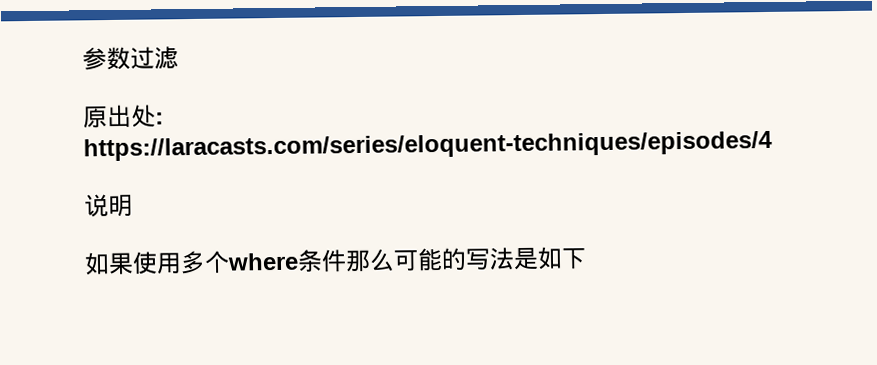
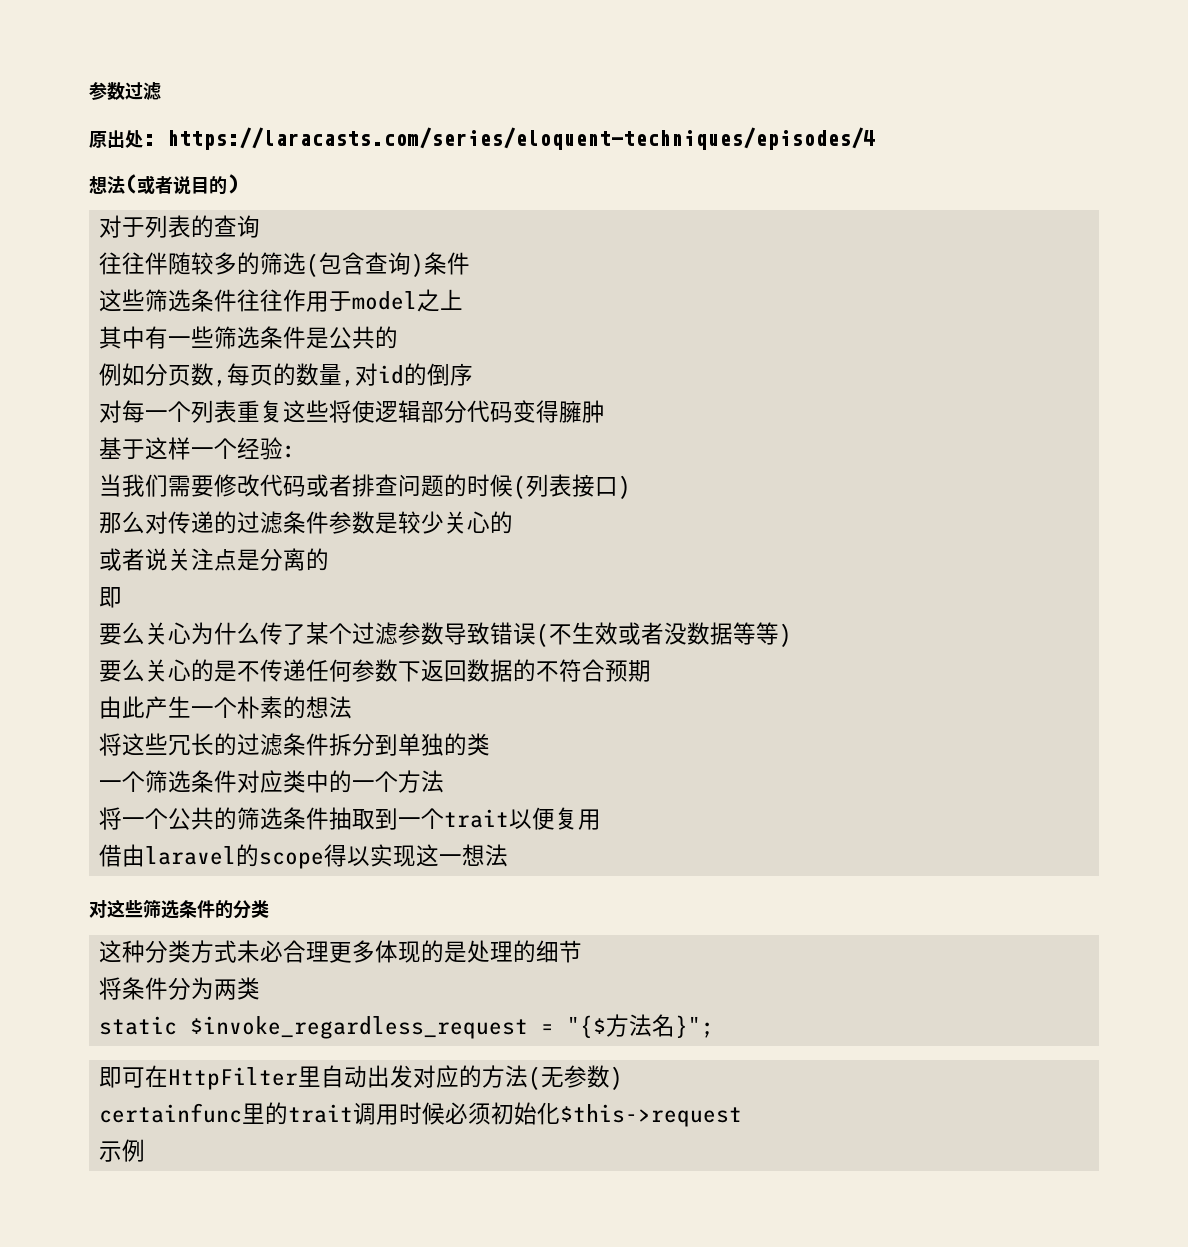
[84,194,133,218] [84,246,587,276] 说明 // 如果使用多个where条件那么可能的写法是如下 -> [89,174,239,195] [99,215,261,238] [99,252,471,277] [99,289,464,312] [99,326,399,349] [99,363,474,387] [99,400,606,423] [99,437,297,460] [99,474,632,499] [99,511,514,534] [99,548,330,571] [99,587,123,608] [99,622,793,647] [99,659,652,682] [99,696,353,719] [99,733,491,756] [99,770,445,793] [99,807,602,830] [99,844,509,869] [89,899,269,919] [99,940,583,963] [99,977,261,1000] [99,1014,715,1039] [99,1065,624,1090] [99,1102,743,1127] [99,1139,146,1162] 想法(或者说目的) // 对于列表的查询 // 往往伴随较多的筛选(包含查询)条件 // 这些筛选条件往往作用于model之上 // 其中有一些筛选条件是公共的 // 例如分页数,每页的数量,对id的倒序 // 对每一个列表重复这些将使逻辑部分代码变得臃肿 // 基于这样一个经验: // 当我们需要修改代码或者排查问题的时候(列表接口) // 那么对传递的过滤条件参数是较少关心的 // 或者说关注点是分离的 // 即 // 要么关心为什么传了某个过滤参数导致错误(不生效或者没数据等等) // 要么关心的是不传递任何参数下返回数据的不符合预期 // 由此产生一个朴素的想法 // 将这些冗长的过滤条件拆分到单独的类 // 一个筛选条件对应类中的一个方法 // 将一个公共的筛选条件抽取到一个trait以便复用 // 借由laravel的scope得以实现这一想法 // 对这些筛选条件的分类 // 这种分类方式未必合理更多体现的是处理的细节 // 将条件分为两类 // static $invoke_regardless_request = "{$方法名}"; // 即可在HttpFilter里自动出发对应的方法(无参数) // certainfunc里的trait调用时候必须初始化$this->request // 示例

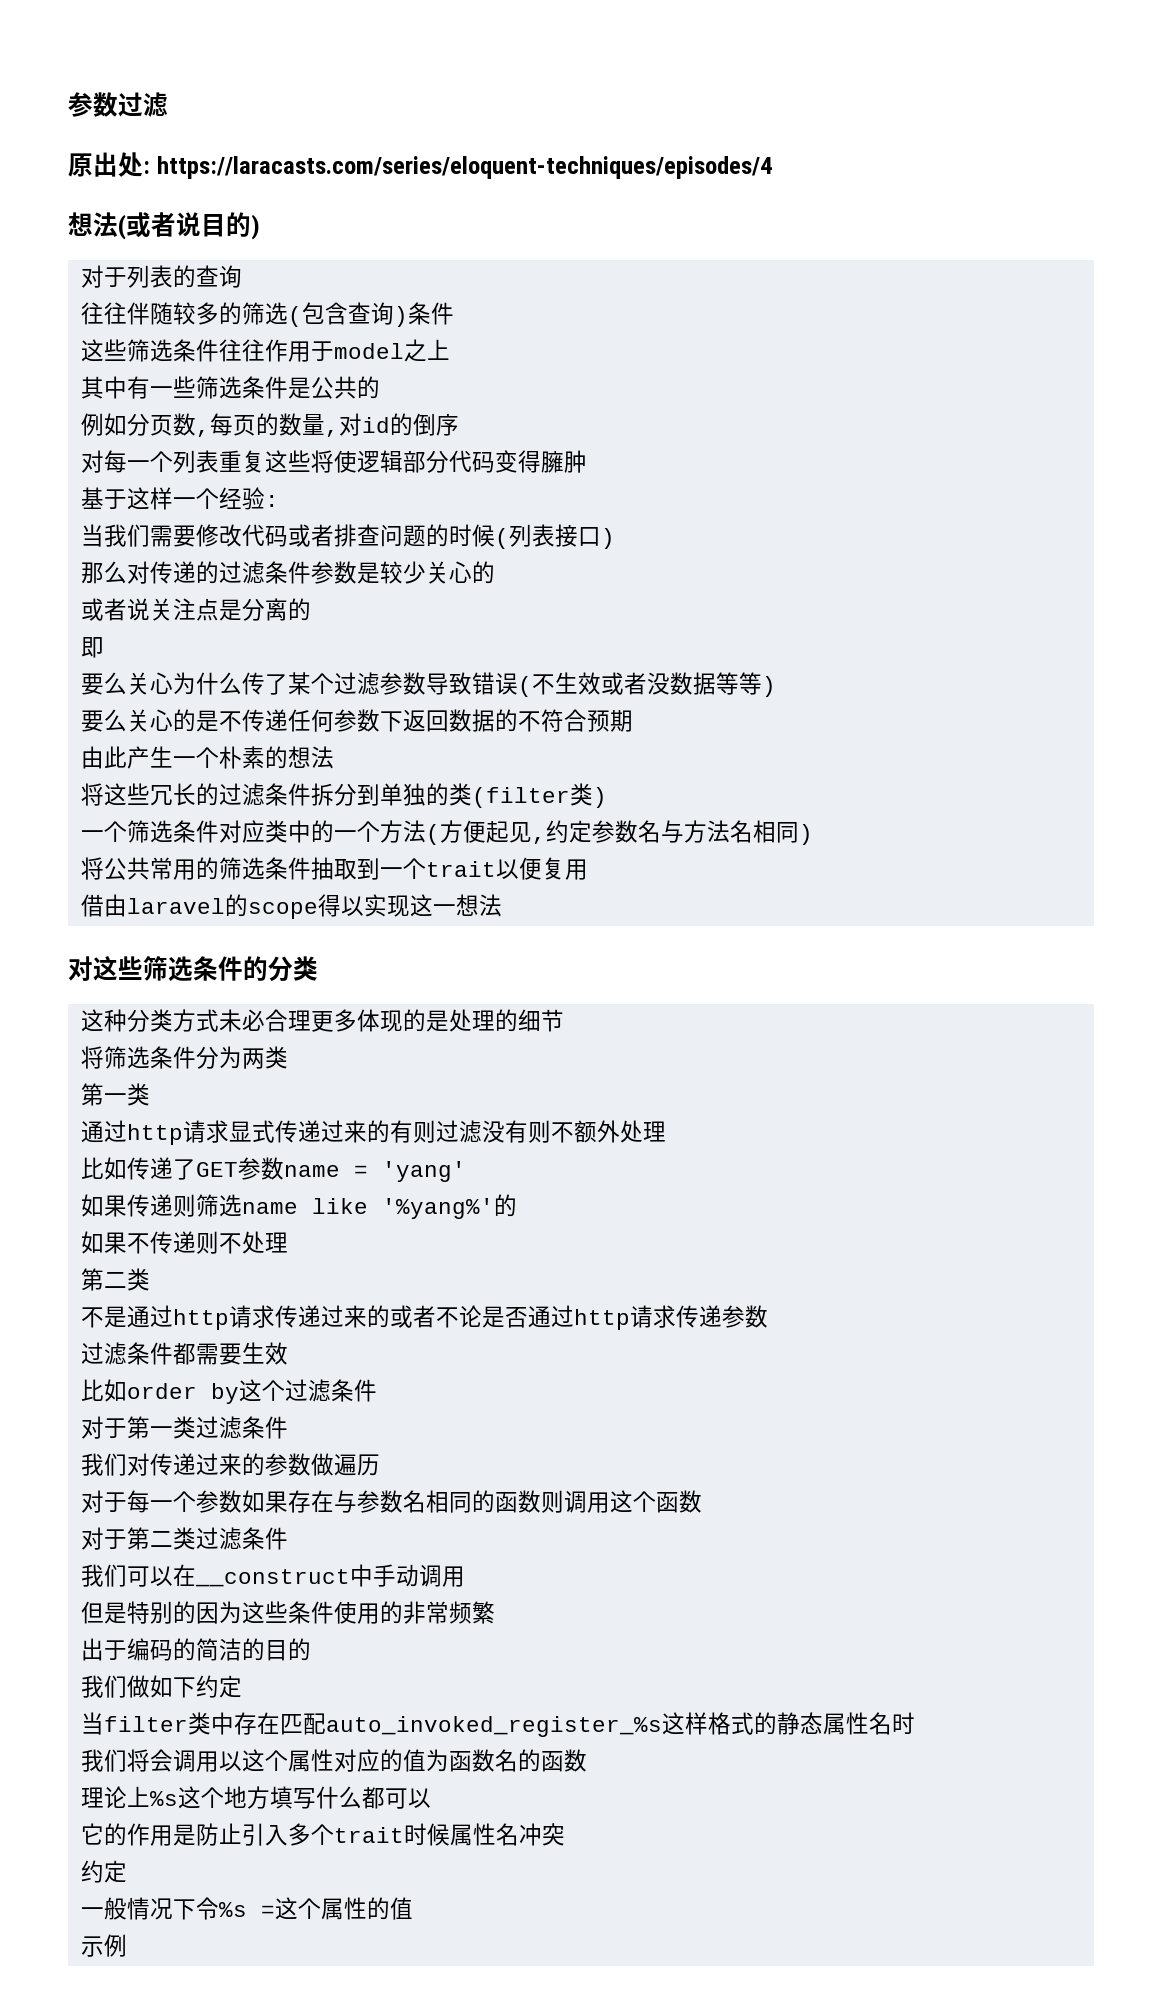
(491, 744) none -> [471,783,607,808] (filter类)
[99,807,215,830] // 将一个公共 -> [425,820,813,845] [80,857,196,880] (方便起见,约定参数名与方法名相同) // 将公共常用
(123, 988) none -> [103,1046,150,1069] 筛选
[99,1014,715,1039] [99,1065,624,1090] [99,1102,743,1127] static $invoke_regardless_request = "{$方法名}"; // 即可在HttpFilter里自动出发对应的方法(无参数) // certainfunc里的trait调用时候必须初始化$this->request -> [80,1083,150,1106] [80,1120,666,1145] [80,1157,466,1182] [80,1194,517,1219] [80,1231,288,1254] [80,1268,150,1291] [80,1305,768,1330] [80,1342,288,1365] [80,1379,377,1404] [80,1416,288,1439] [80,1453,380,1476] [80,1490,702,1513] [80,1527,288,1550] [80,1564,465,1587] [80,1601,495,1624] [80,1638,311,1661] [80,1675,242,1698] [80,1712,915,1737] [80,1749,587,1772] [80,1786,431,1809] [80,1823,565,1846] [80,1860,127,1883] [80,1897,413,1920] 第一类 // 通过http请求显式传递过来的有则过滤没有则不额外处理 // 比如传递了GET参数name = 'yang' // 如果传递则筛选name like '%yang%'的 // 如果不传递则不处理 // 第二类 // 不是通过http请求传递过来的或者不论是否通过http请求传递参数 // 过滤条件都需要生效 // 比如order by这个过滤条件 // 对于第一类过滤条件 // 我们对传递过来的参数做遍历 // 对于每一个参数如果存在与参数名相同的函数则调用这个函数 // 对于第二类过滤条件 // 我们可以在__construct中手动调用 // 但是特别的因为这些条件使用的非常频繁 // 出于编码的简洁的目的 // 我们做如下约定 // 当filter类中存在匹配auto_invoked_register_%s这样格式的静态属性名时 // 我们将会调用以这个属性对应的值为函数名的函数 // 理论上%s这个地方填写什么都可以 // 它的作用是防止引入多个trait时候属性名冲突 // 约定 // 一般情况下令%s =这个属性的值

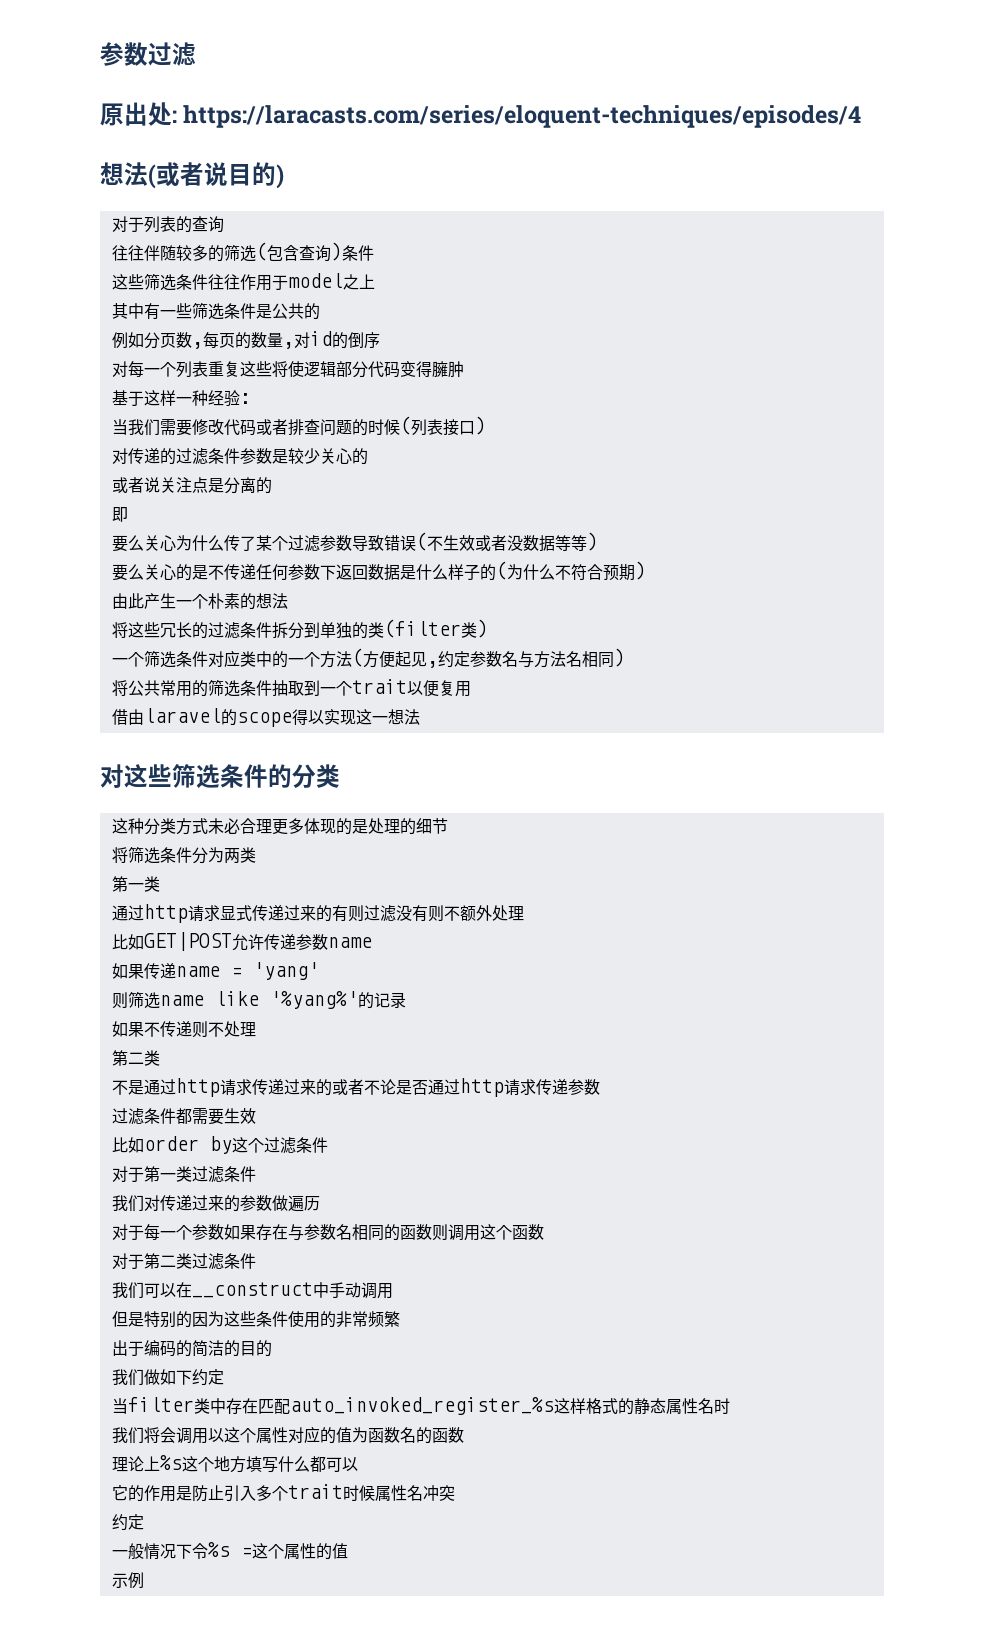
[195,488,219,509] 个 -> [192,390,208,406] 种
[80,561,127,584] 那么 -> (486, 425) none
[494,709,518,732] 的 -> [400,561,555,581] 是什么样子的(为什么
(633, 721) none -> [635,561,646,580] )
[126,1157,238,1180] 传递了GET -> [144,932,296,951] GET|POST允许传递
[353,1161,466,1182] = 'yang' -> (372, 942) none
(173, 1205) none -> [176,962,319,980] name = 'yang' //
(517, 1205) none -> [374,992,406,1008] 记录

